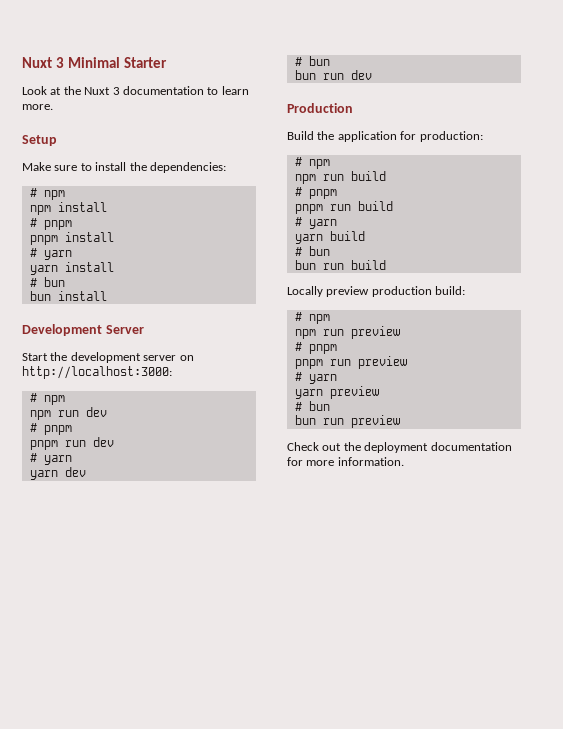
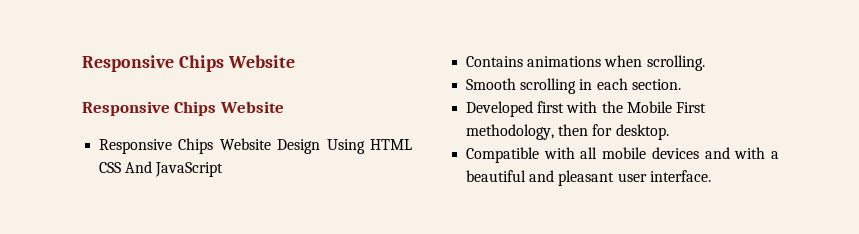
[22,57,167,68] [22,86,249,95] [22,104,53,110] [22,135,57,146] [22,162,226,173] [29,188,65,200] [29,202,107,215] [29,218,72,230] [29,232,114,245] [29,248,72,260] [29,262,114,275] [29,277,65,287] [29,291,107,301] [22,324,144,336] [22,352,194,363] [22,366,172,379] [29,393,65,405] [29,407,107,420] [29,423,72,435] [29,437,114,450] [29,453,72,465] [29,467,86,480] [294,56,330,66] [294,70,372,80] [287,103,353,113] [287,131,483,142] [294,157,330,169] [294,171,386,184] [294,187,337,199] [294,201,393,214] [294,217,337,229] [294,231,365,244] [294,246,330,256] [294,260,386,270] [287,286,466,297] [294,312,330,324] [294,326,400,339] [294,342,337,354] [294,356,407,369] [294,372,337,384] [294,386,379,399] [294,401,330,411] [294,415,400,428] [287,442,512,453] [287,457,404,466] Nuxt 3 Minimal Starter // Look at the Nuxt 3 documentation to learn more. // Setup // Make sure to install the dependencies: // # npm // npm install // # pnpm // pnpm install // # yarn // yarn install // # bun // bun install // Development Server // Start the development server on http://localhost:3000: // # npm // npm run dev // # pnpm // pnpm run dev // # yarn // yarn dev // # bun // bun run dev // Production // Build the application for production: // # npm // npm run build // # pnpm // pnpm run build // # yarn // yarn build // # bun // bun run build // Locally preview production build: // # npm // npm run preview // # pnpm // pnpm run preview // # yarn // yarn preview // # bun // bun run preview // Check out the deployment documentation for more information. -> [82,55,295,72] [82,101,284,116] [99,138,412,154] [99,161,224,177] [466,55,705,71] [466,78,681,94] [466,101,706,117] [466,124,669,140] [466,147,779,163] [466,170,711,186] Responsive Chips Website // Responsive Chips Website // Responsive Chips Website Design Using HTML CSS And JavaScript // Contains animations when scrolling. // Smooth scrolling in each section. // Developed first with the Mobile First methodology, then for desktop. // Compatible with all mobile devices and with a beautiful and pleasant user interface.

